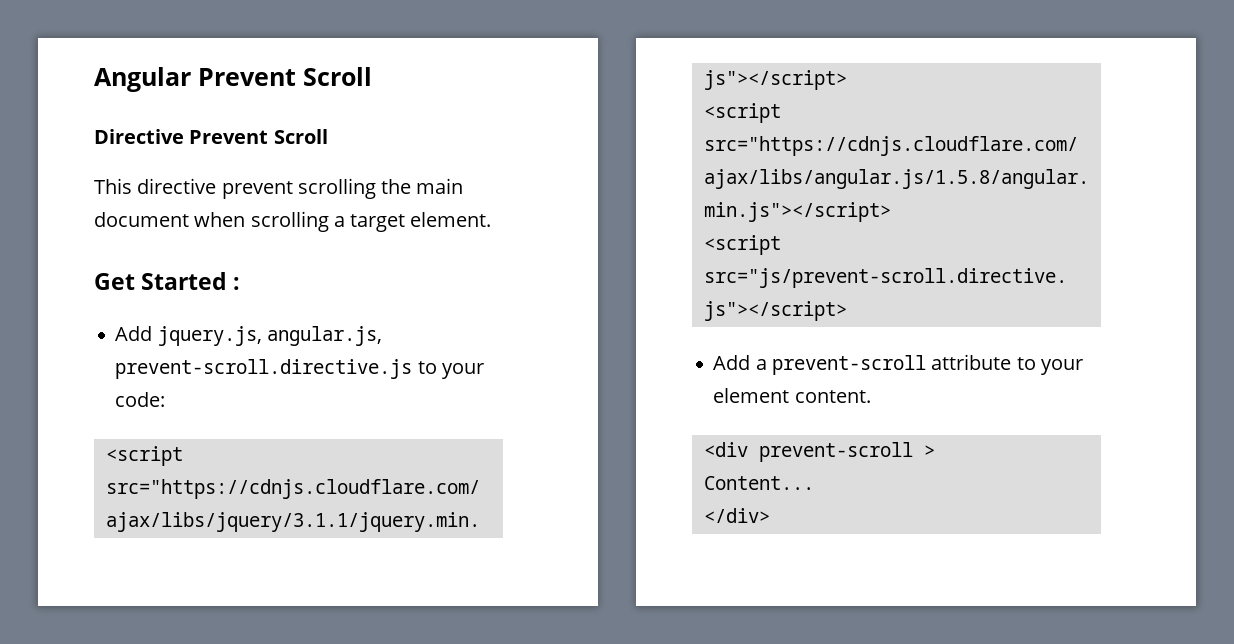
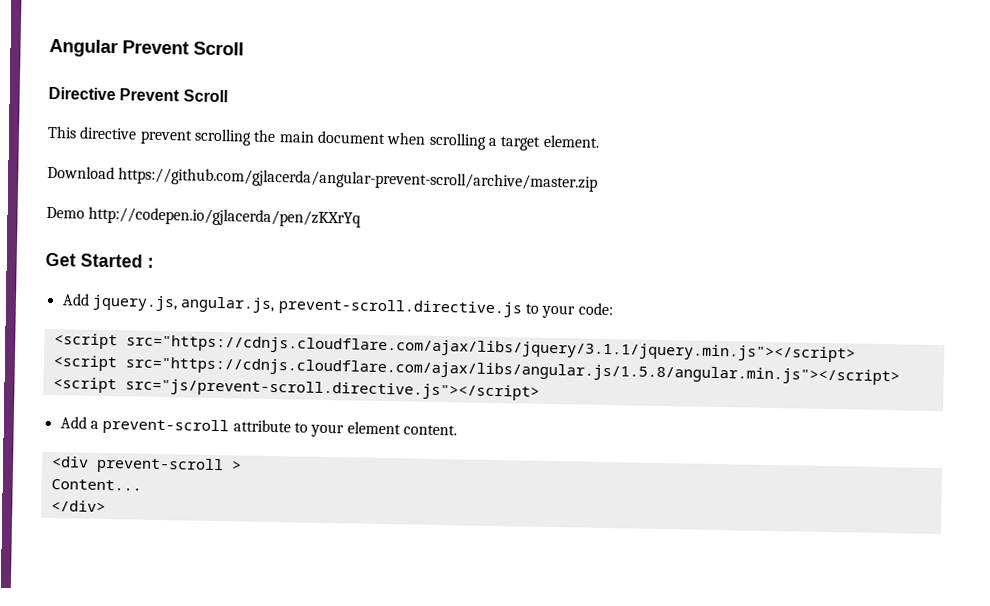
(492, 219) none -> [47,165,599,192] [46,206,362,228] // Download https://github.com/gjlacerda/angular-prevent-scroll/archive/master.zip // Demo http://codepen.io/gjlacerda/pen/zKXrYq

